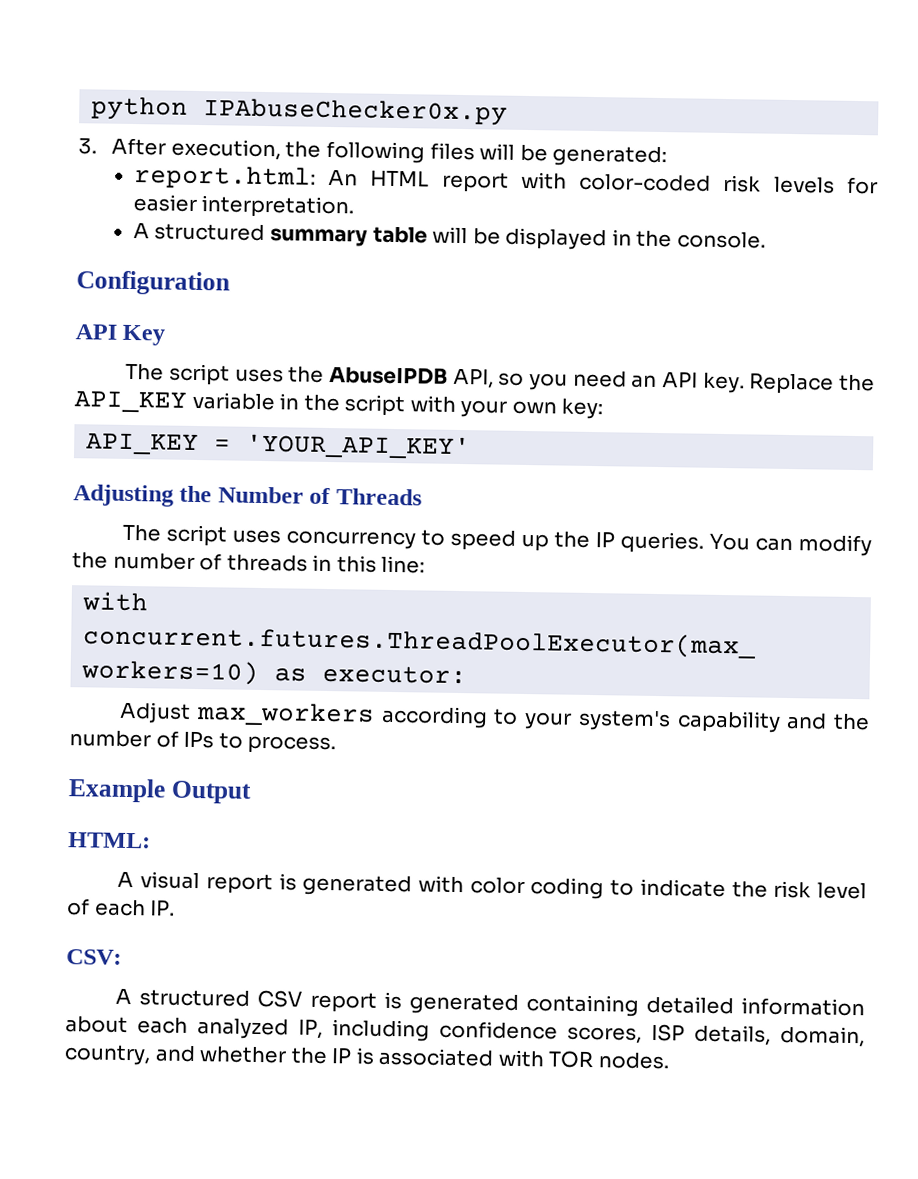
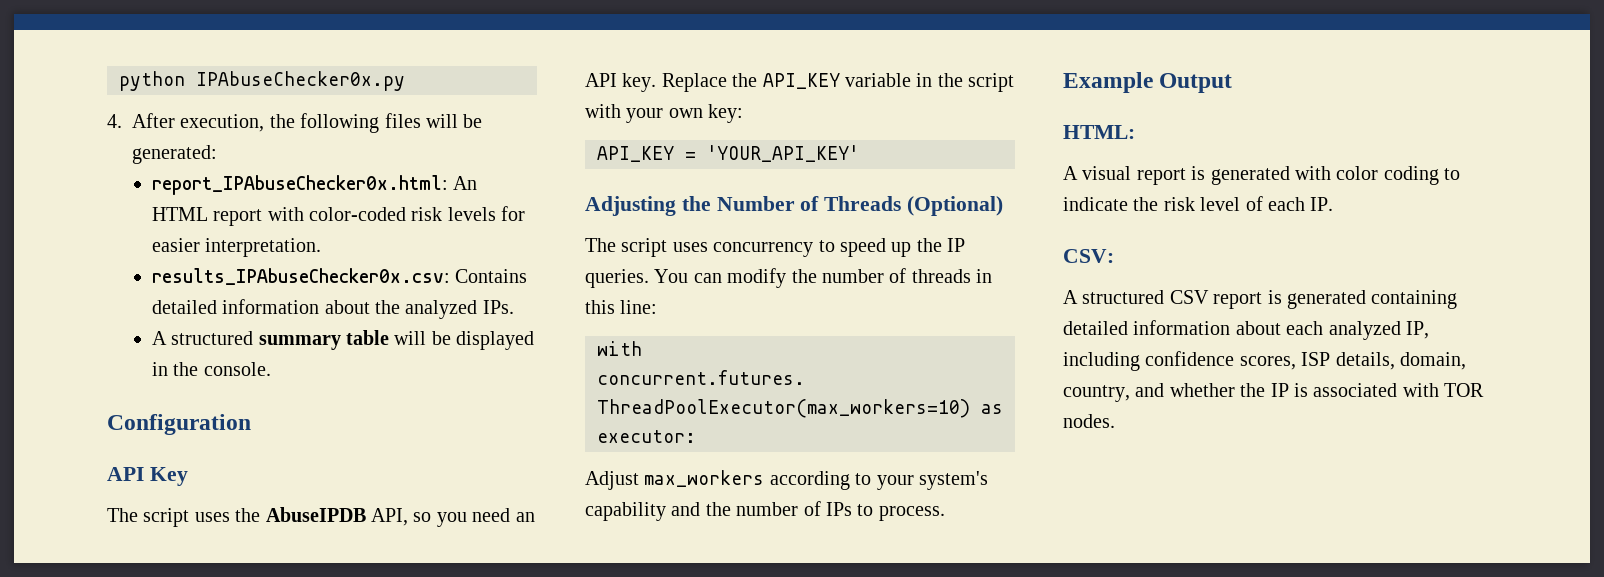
[78,138,97,155] 3. -> [107,114,122,128] 4.
[133,165,316,190] report.html: -> [151,175,448,195] report_IPAbuseChecker0x.html:
(355, 207) none -> [151,268,528,285] [151,299,514,319] // results_IPAbuseChecker0x.csv: Contains detailed information about the analyzed IPs.
(422, 497) none -> [907,196,1004,216] (Optional)

